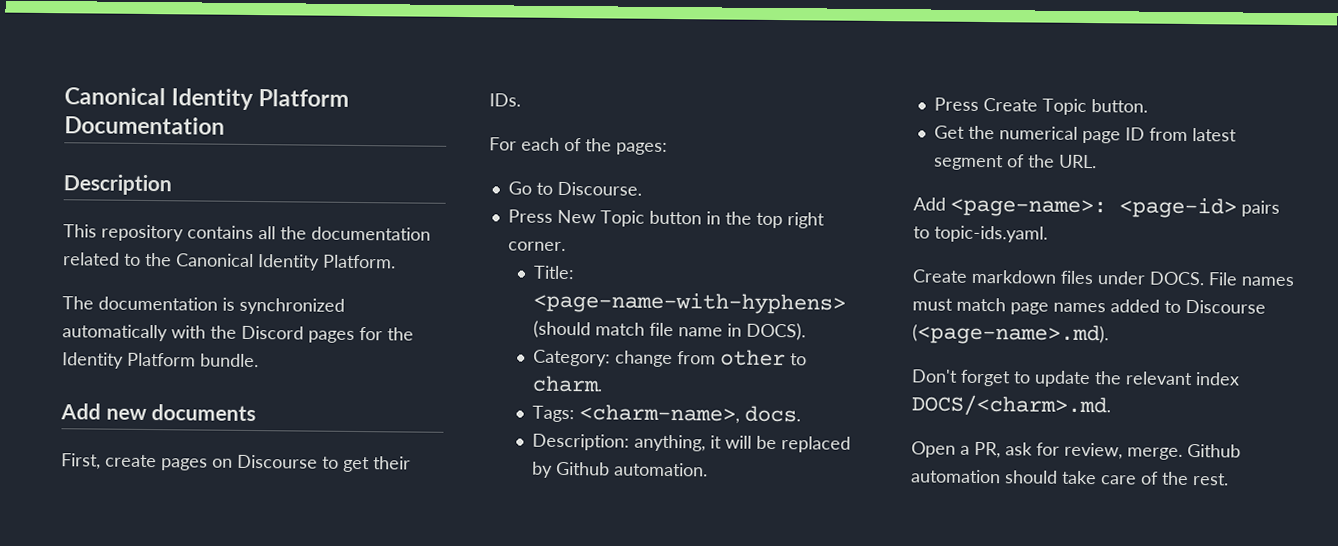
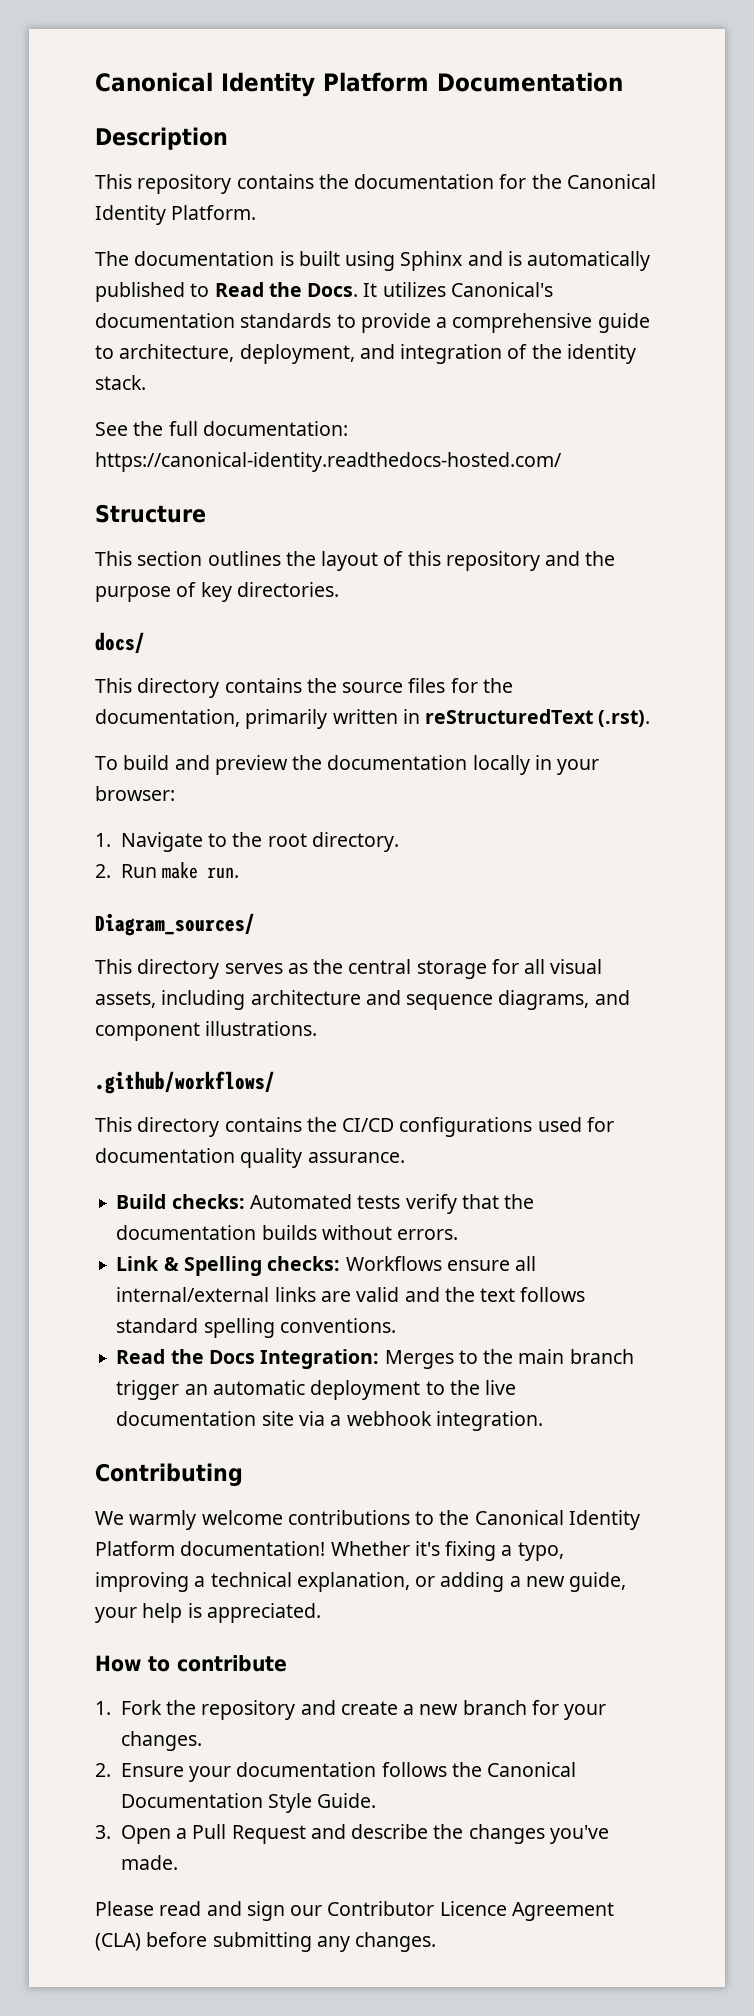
[258,226,431,241] [63,252,141,266] all the documentation related to -> [318,174,527,189] the documentation for
[239,297,345,315] [62,324,414,343] [62,352,259,369] [60,403,257,422] [61,453,411,473] [489,93,521,107] [489,137,668,155] [507,181,642,196] [507,209,825,229] [507,241,566,252] [532,265,575,280] [532,291,846,315] [532,320,806,341] [532,349,807,368] [531,375,603,393] [531,404,801,424] [531,433,851,453] [531,461,708,478] [933,97,1148,116] [933,125,1237,144] [933,154,1097,171] [913,197,1280,219] [913,225,1048,243] [912,269,1294,286] [912,297,1266,315] [912,323,1109,346] [911,369,1240,388] [911,394,1111,417] [911,441,1241,460] [911,469,1229,486] synchronized automatically with the Discord pages for the Identity Platform bundle. // Add new documents // First, create pages on Discourse to get their IDs. // For each of the pages: // Go to Discourse. // Press New Topic button in the top right corner. // Title: <page-name-with-hyphens> (should match file name in DOCS). // Category: change from other to charm. // Tags: <charm-name>, docs. // Description: anything, it will be replaced by Github automation. // Press Create Topic button. // Get the numerical page ID from latest segment of the URL. // Add <page-name>: <page-id> pairs to topic-ids.yaml. // Create markdown files under DOCS. File names must match page names added to Discourse (<page-name>.md). // Don't forget to update the relevant index DOCS/<charm>.md. // Open a PR, ask for review, merge. Github automation should take care of the rest. -> [298,251,651,271] [95,282,553,302] [95,313,650,333] [95,344,636,364] [95,375,146,390] [95,421,348,436] [95,452,562,472] [95,504,206,523] [95,551,616,571] [95,582,339,602] [95,632,145,654] [95,678,513,698] [95,709,651,729] [95,755,600,775] [95,786,175,801] [95,832,399,852] [95,862,240,879] [95,913,255,936] [95,959,603,979] [95,990,630,1010] [95,1021,318,1041] [95,1071,275,1094] [95,1117,614,1137] [95,1148,405,1168] [116,1194,535,1214] [116,1225,459,1240] [116,1256,537,1276] [116,1287,586,1302] [116,1318,396,1338] [116,1349,634,1369] [116,1380,517,1400] [116,1411,543,1431] [95,1463,243,1486] [95,1510,640,1530] [95,1541,564,1561] [95,1572,627,1592] [95,1603,321,1623] [95,1655,287,1672] [95,1700,607,1720] [120,1731,202,1751] [95,1762,577,1782] [120,1793,377,1813] [95,1824,609,1844] [120,1855,178,1870] [95,1901,614,1921] [95,1932,437,1952] built using Sphinx and is automatically published to Read the Docs. It utilizes Canonical's documentation standards to provide a comprehensive guide to architecture, deployment, and integration of the identity stack. // See the full documentation: https://canonical-identity.readthedocs-hosted.com/ // Structure // This section outlines the layout of this repository and the purpose of key directories. // docs/ // This directory contains the source files for the documentation, primarily written in reStructuredText (.rst). // To build and preview the documentation locally in your browser: // 1. Navigate to the root directory. // 2. Run make run. // Diagram_sources/ // This directory serves as the central storage for all visual assets, including architecture and sequence diagrams, and component illustrations. // .github/workflows/ // This directory contains the CI/CD configurations used for documentation quality assurance. // Build checks: Automated tests verify that the documentation builds without errors. // Link & Spelling checks: Workflows ensure all internal/external links are valid and the text follows standard spelling conventions. // Read the Docs Integration: Merges to the main branch trigger an automatic deployment to the live documentation site via a webhook integration. // Contributing // We warmly welcome contributions to the Canonical Identity Platform documentation! Whether it's fixing a typo, improving a technical explanation, or adding a new guide, your help is appreciated. // How to contribute // 1. Fork the repository and create a new branch for your changes. // 2. Ensure your documentation follows the Canonical Documentation Style Guide. // 3. Open a Pull Request and describe the changes you've made. // Please read and sign our Contributor Licence Agreement (CLA) before submitting any changes.

